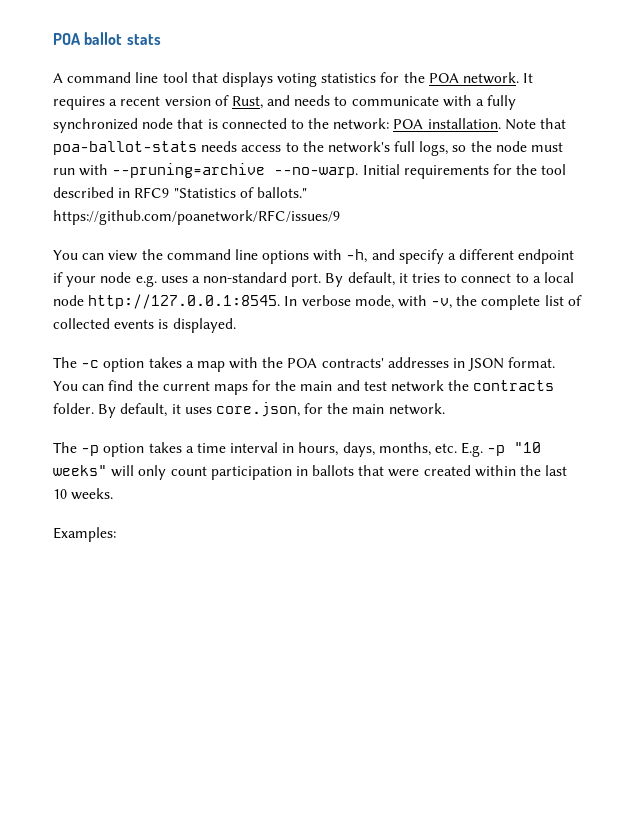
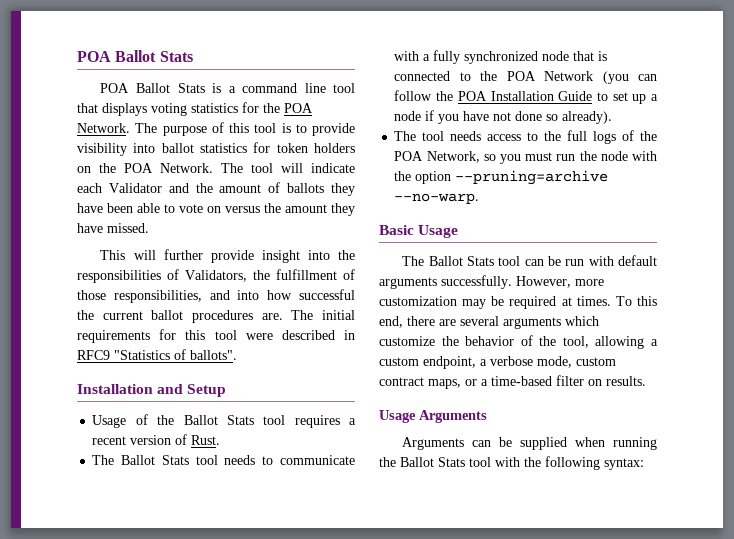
[53,32,161,45] [53,73,63,83] POA ballot stats // A -> [77,50,193,62] [100,83,236,93] POA Ballot Stats // POA Ballot Stats is a
[463,72,534,84] network. It -> [77,122,355,136] [77,142,355,156] [77,163,355,173] [77,182,355,196] [77,203,355,216] [77,223,149,233] [100,249,355,263] [77,269,355,283] [77,289,355,303] [77,310,355,323] [77,329,355,343] [77,349,237,360] [77,384,227,397] [92,414,286,428] Network. The purpose of this tool is to provide visibility into ballot statistics for token holders on the POA Network. The tool will indicate each Validator and the amount of ballots they have been able to vote on versus the amount they have missed. // This will further provide insight into the responsibilities of Validators, the fulfillment of those responsibilities, and into how successful the current ballot procedures are. The initial requirements for this tool were described in RFC9 "Statistics of ballots". // Installation and Setup // Usage of the Ballot Stats tool
[231,95,291,109] Rust, and -> [191,435,221,445] [92,455,218,465] Rust. // The Ballot Stats tool
[333,118,567,130] [53,141,564,156] [53,163,567,179] [53,187,307,198] [53,210,340,225] [53,249,575,264] [53,272,574,287] [53,294,582,310] [53,318,236,333] [53,357,556,372] [53,380,555,395] [53,402,445,418] [53,442,542,457] [53,465,568,480] [53,488,114,500] [53,527,116,542] network: POA installation. Note that poa-ballot-stats needs access to the network's full logs, so the node must run with --pruning=archive --no-warp. Initial requirements for the tool described in RFC9 "Statistics of ballots." https://github.com/poanetwork/RFC/issues/9 // You can view the command line options with -h, and specify a different endpoint if your node e.g. uses a non-standard port. By default, it tries to connect to a local node http://127.0.0.1:8545. In verbose mode, with -v, the complete list of collected events is displayed. // The -c option takes a map with the POA contracts' addresses in JSON format. You can find the current maps for the main and test network the contracts folder. By default, it uses core.json, for the main network. // The -p option takes a time interval in hours, days, months, etc. E.g. -p "10 weeks" will only count participation in ballots that were created within the last 10 weeks. // Examples: -> [506,71,657,84] [394,90,658,104] [394,110,613,124] [394,130,657,144] [394,151,657,164] [394,170,609,185] [394,193,480,204] [379,225,459,238] [402,255,657,266] [379,275,604,289] [379,296,657,309] [379,316,599,329] [379,335,658,349] [379,356,616,369] [379,375,646,389] [379,410,487,423] [402,437,657,450] [379,456,644,470] POA Network (you can follow the POA Installation Guide to set up a node if you have not done so already). // The tool needs access to the full logs of the POA Network, so you must run the node with the option --pruning=archive --no-warp. // Basic Usage // The Ballot Stats tool can be run with default arguments successfully. However, more customization may be required at times. To this end, there are several arguments which customize the behavior of the tool, allowing a custom endpoint, a verbose mode, custom contract maps, or a time-based filter on results. // Usage Arguments // Arguments can be supplied when running the Ballot Stats tool with the following syntax:

